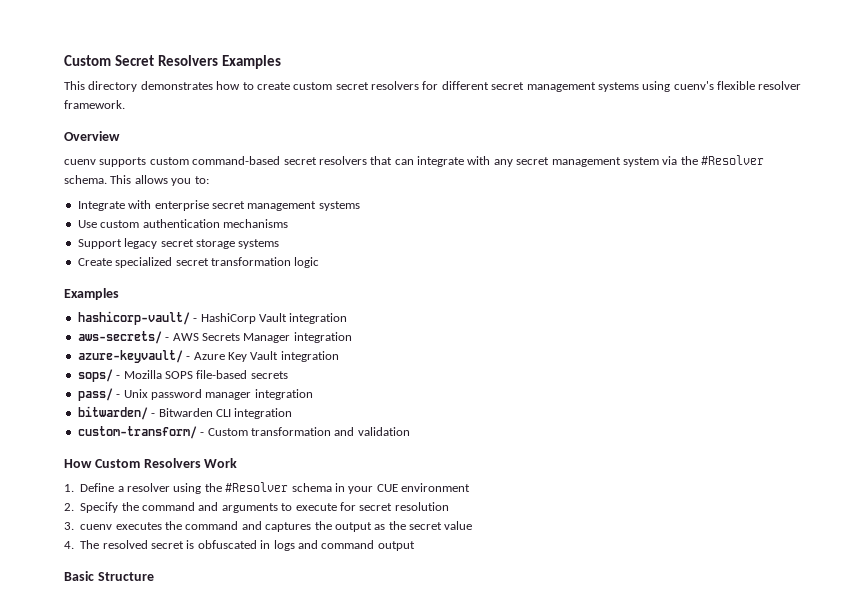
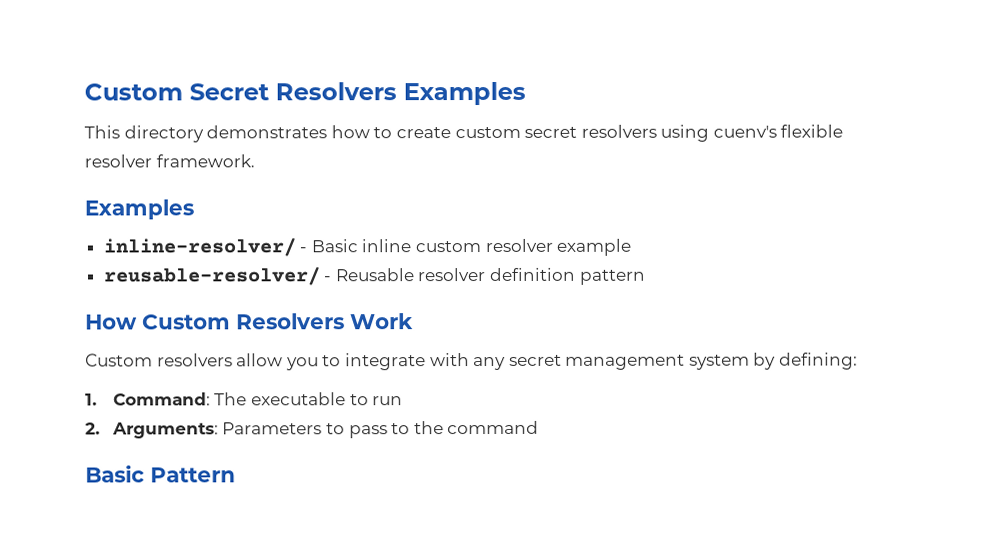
[422,81,639,92] for different secret management systems -> (657, 131) none
[64,131,120,141] [64,156,414,167] Overview // cuenv supports custom command-based secret resolvers that can -> [84,199,194,220] [102,238,632,257] [102,267,646,286] [85,313,414,330] [85,353,342,371] Examples // inline-resolver/ - Basic inline custom resolver example // reusable-resolver/ - Reusable resolver definition pattern // How Custom Resolvers Work // Custom resolvers allow you to
[662,155,764,165] [64,175,209,186] [77,200,360,211] [77,219,288,228] [77,238,280,249] [77,257,320,268] [64,288,119,300] [77,311,348,325] [77,331,352,344] [77,350,339,363] [77,369,288,382] [77,388,313,401] [77,406,293,420] [77,426,410,439] [64,458,238,468] [64,482,470,494] [64,502,449,513] [64,521,473,532] [64,540,415,551] [64,571,154,581] via the #Resolver schema. This allows you to: // Integrate with enterprise secret management systems // Use custom authentication mechanisms // Support legacy secret storage systems // Create specialized secret transformation logic // Examples // hashicorp-vault/ - HashiCorp Vault integration // aws-secrets/ - AWS Secrets Manager integration // azure-keyvault/ - Azure Key Vault integration // sops/ - Mozilla SOPS file-based secrets // pass/ - Unix password manager integration // bitwarden/ - Bitwarden CLI integration // custom-transform/ - Custom transformation and validation // How Custom Resolvers Work // 1. Define a resolver using the #Resolver schema in your CUE environment // 2. Specify the command and arguments to execute for secret resolution // 3. cuenv executes the command and captures the output as the secret value // 4. The resolved secret is obfuscated in logs and command output // Basic Structure -> [753,352,859,370] [85,392,404,406] [85,420,540,439] [85,465,236,483] by defining: // 1. Command: The executable to run // 2. Arguments: Parameters to pass to the command // Basic Pattern

